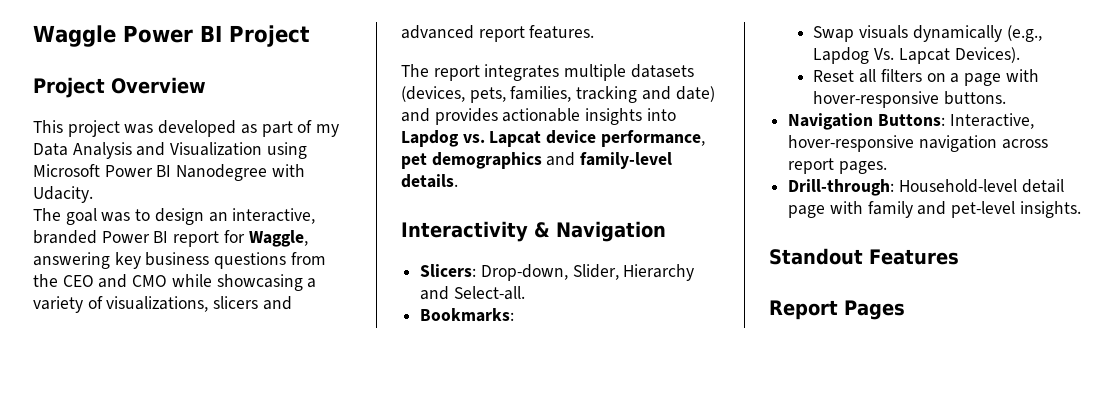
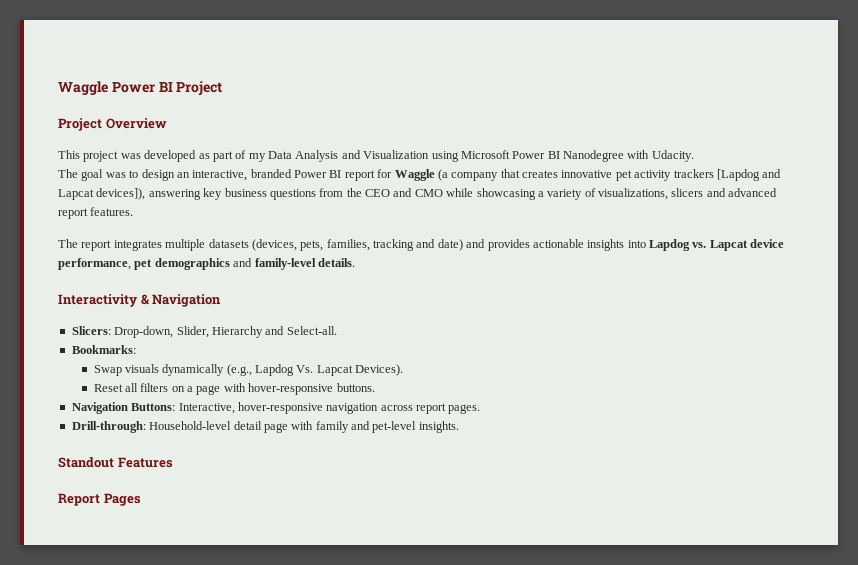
[248,230,308,247] Waggle, -> [394,169,782,181] [58,188,146,200] Waggle (a company that creates innovative pet activity trackers [Lapdog and Lapcat devices]),

